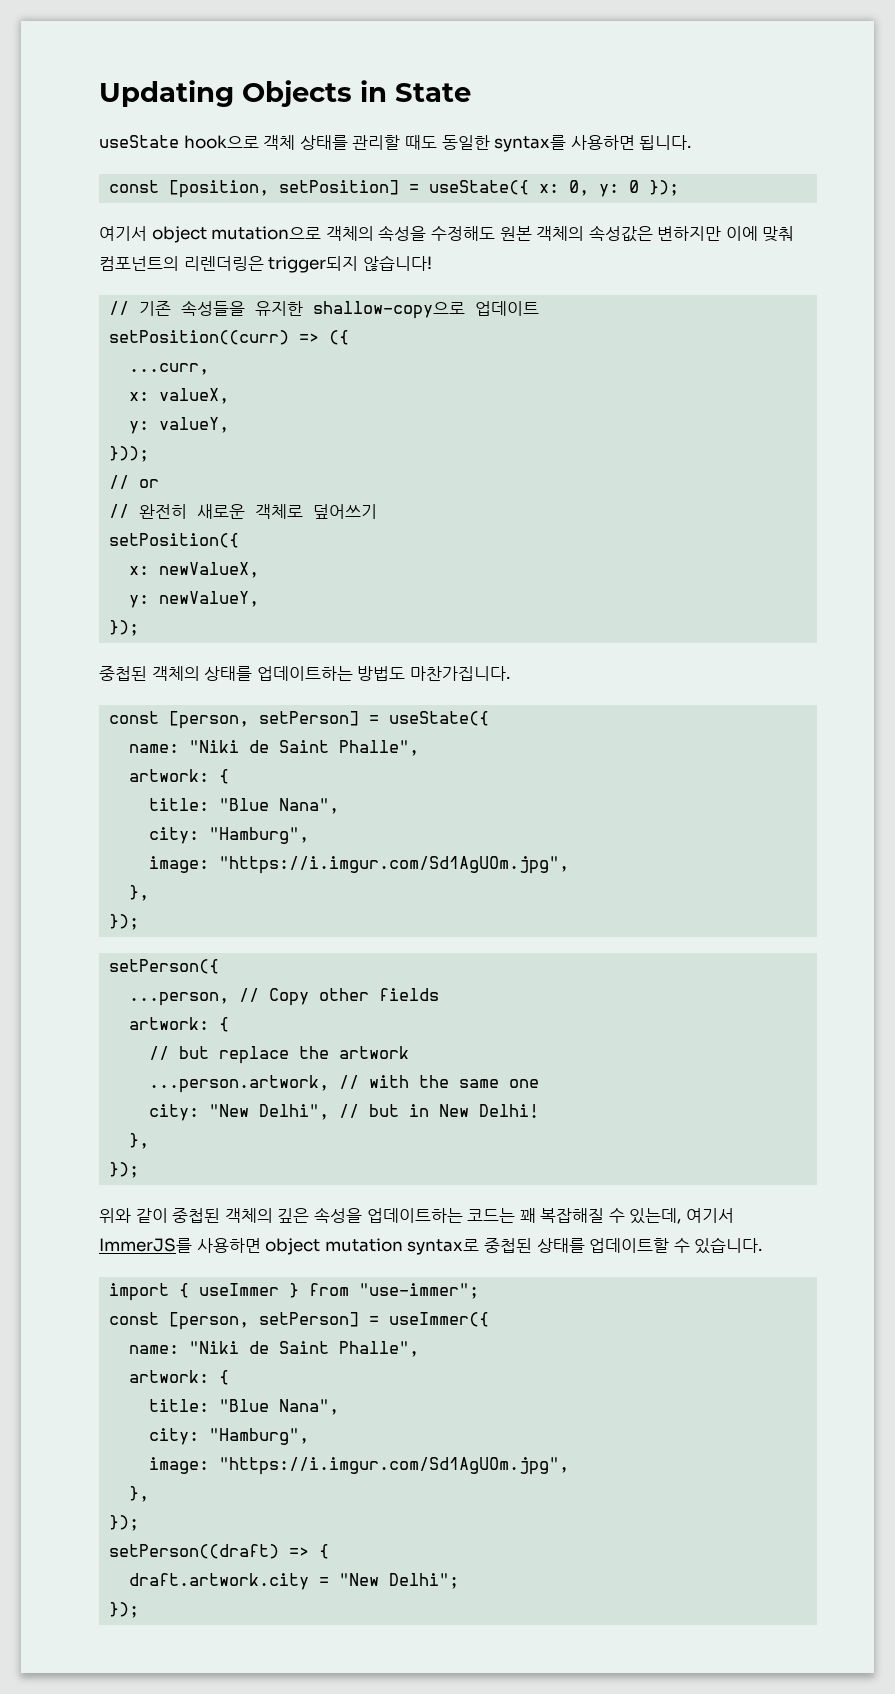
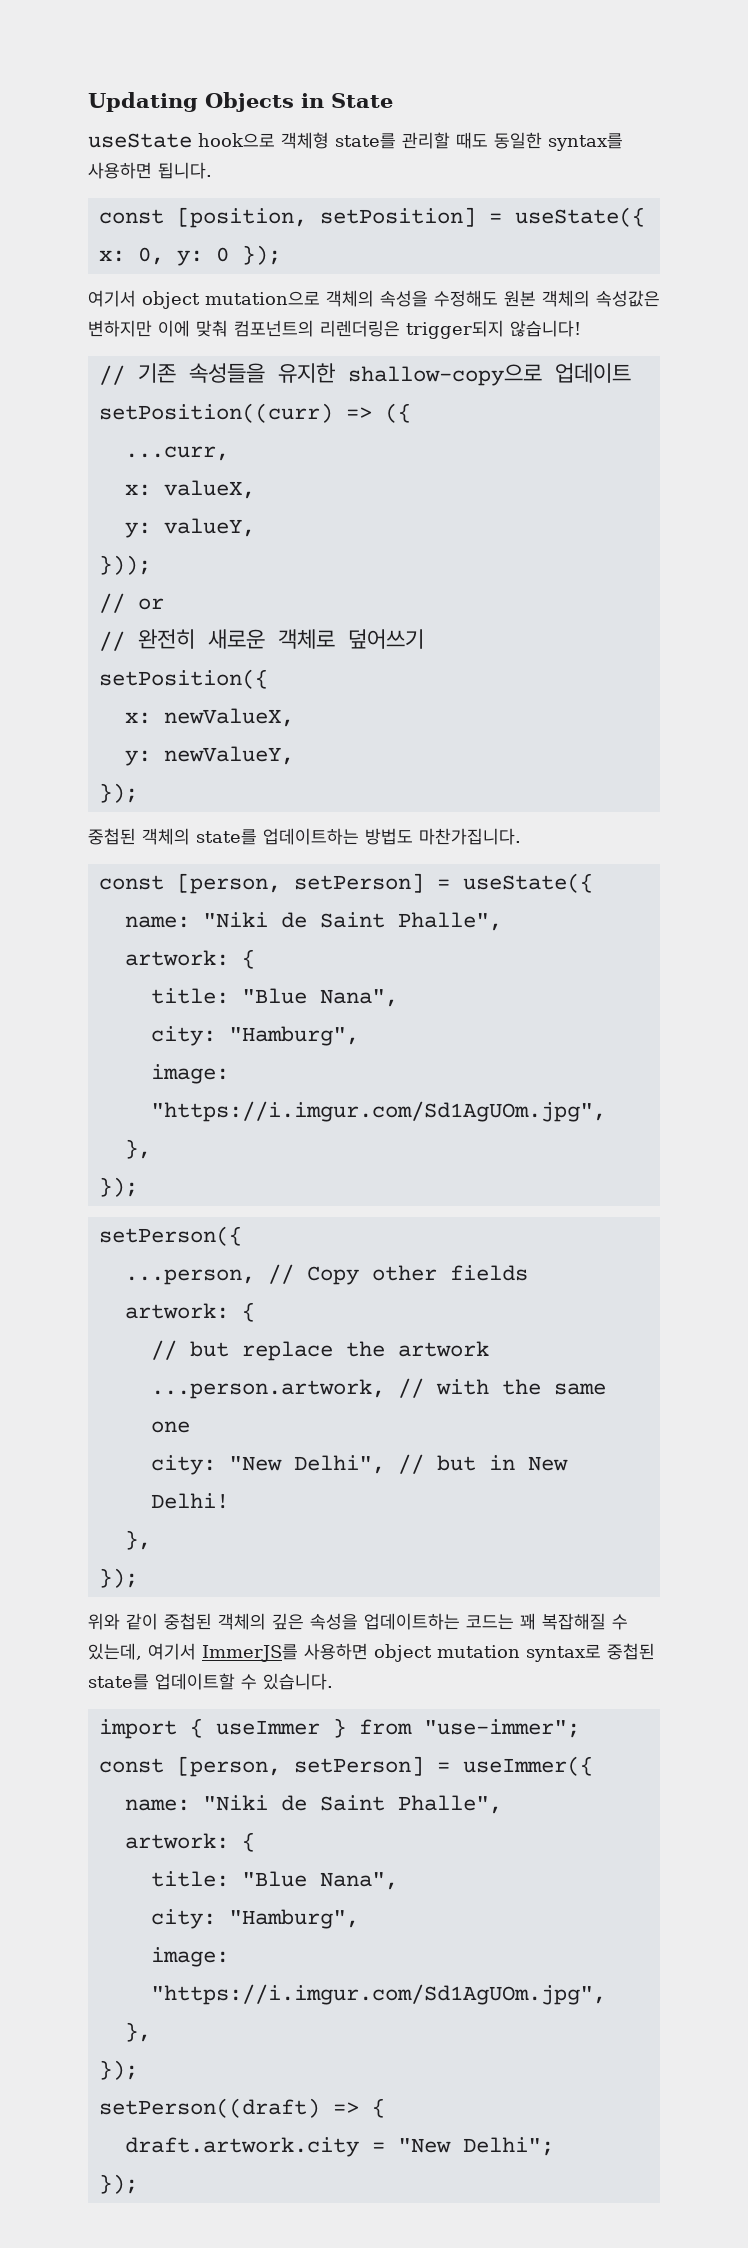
[263,135,348,150] 객체 상태를 -> [281,132,396,149] 객체형 state를
[204,666,253,681] 상태를 -> [196,829,257,845] state를
[536,1238,585,1253] 상태를 -> [88,1674,149,1690] state를

